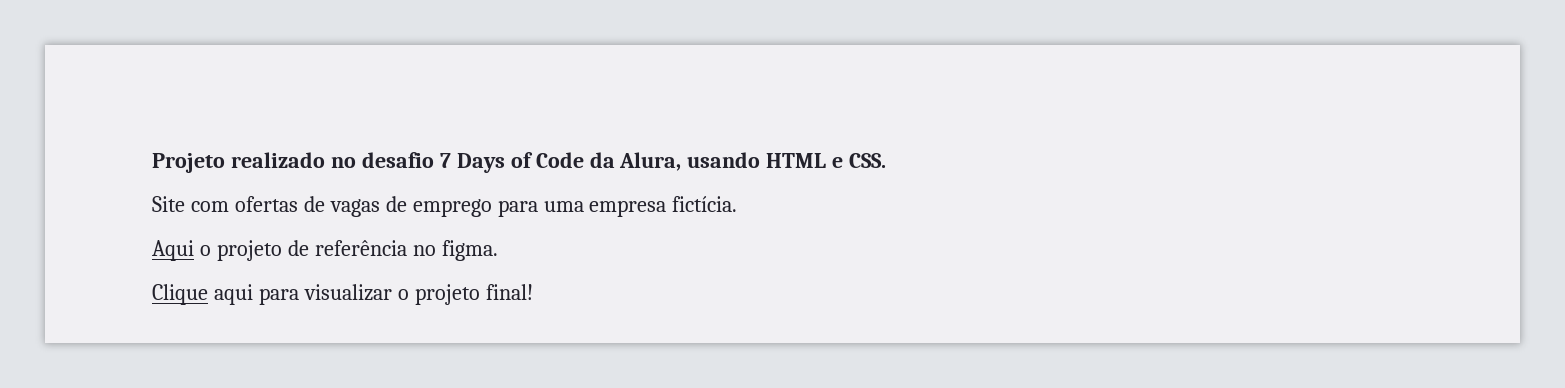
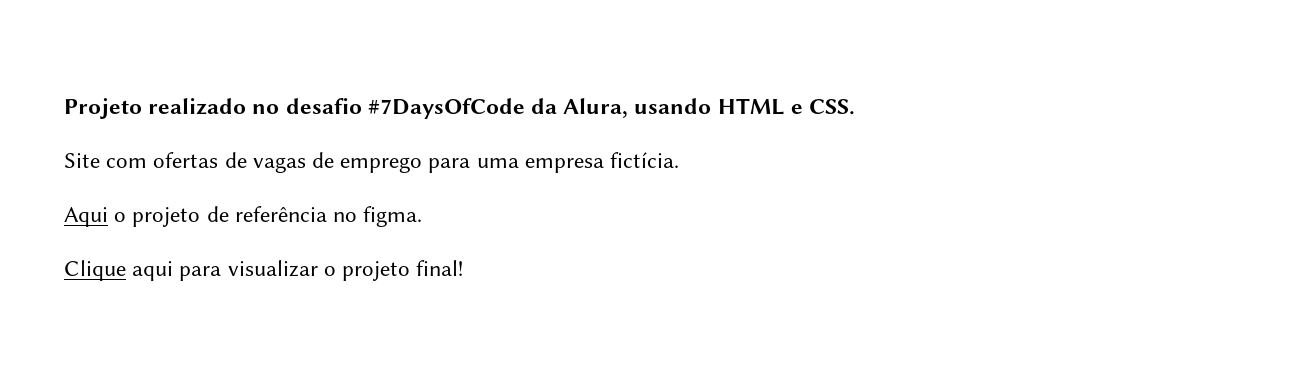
[439,152,584,173] 7 Days of Code -> [367,98,525,119] #7DaysOfCode

